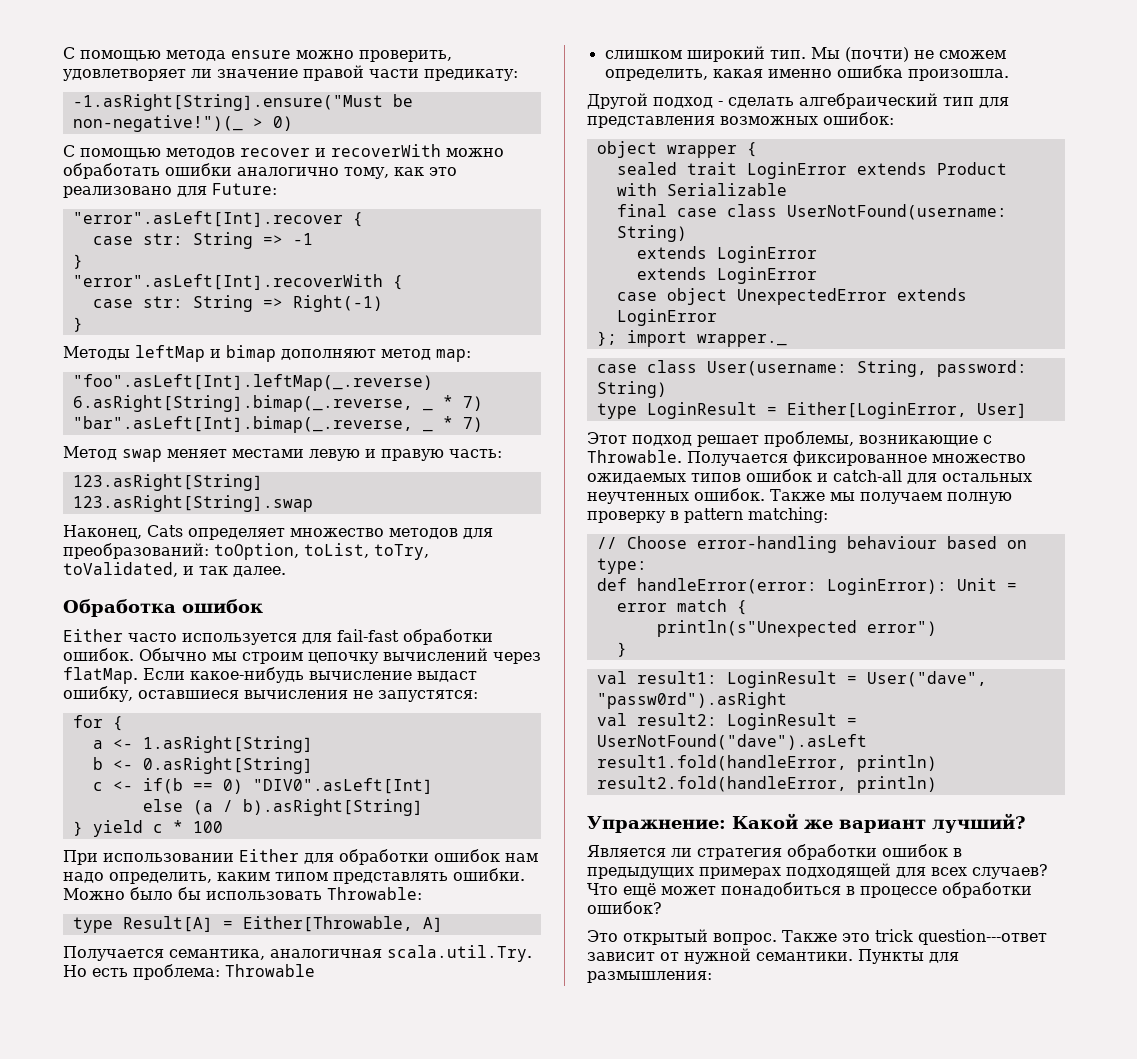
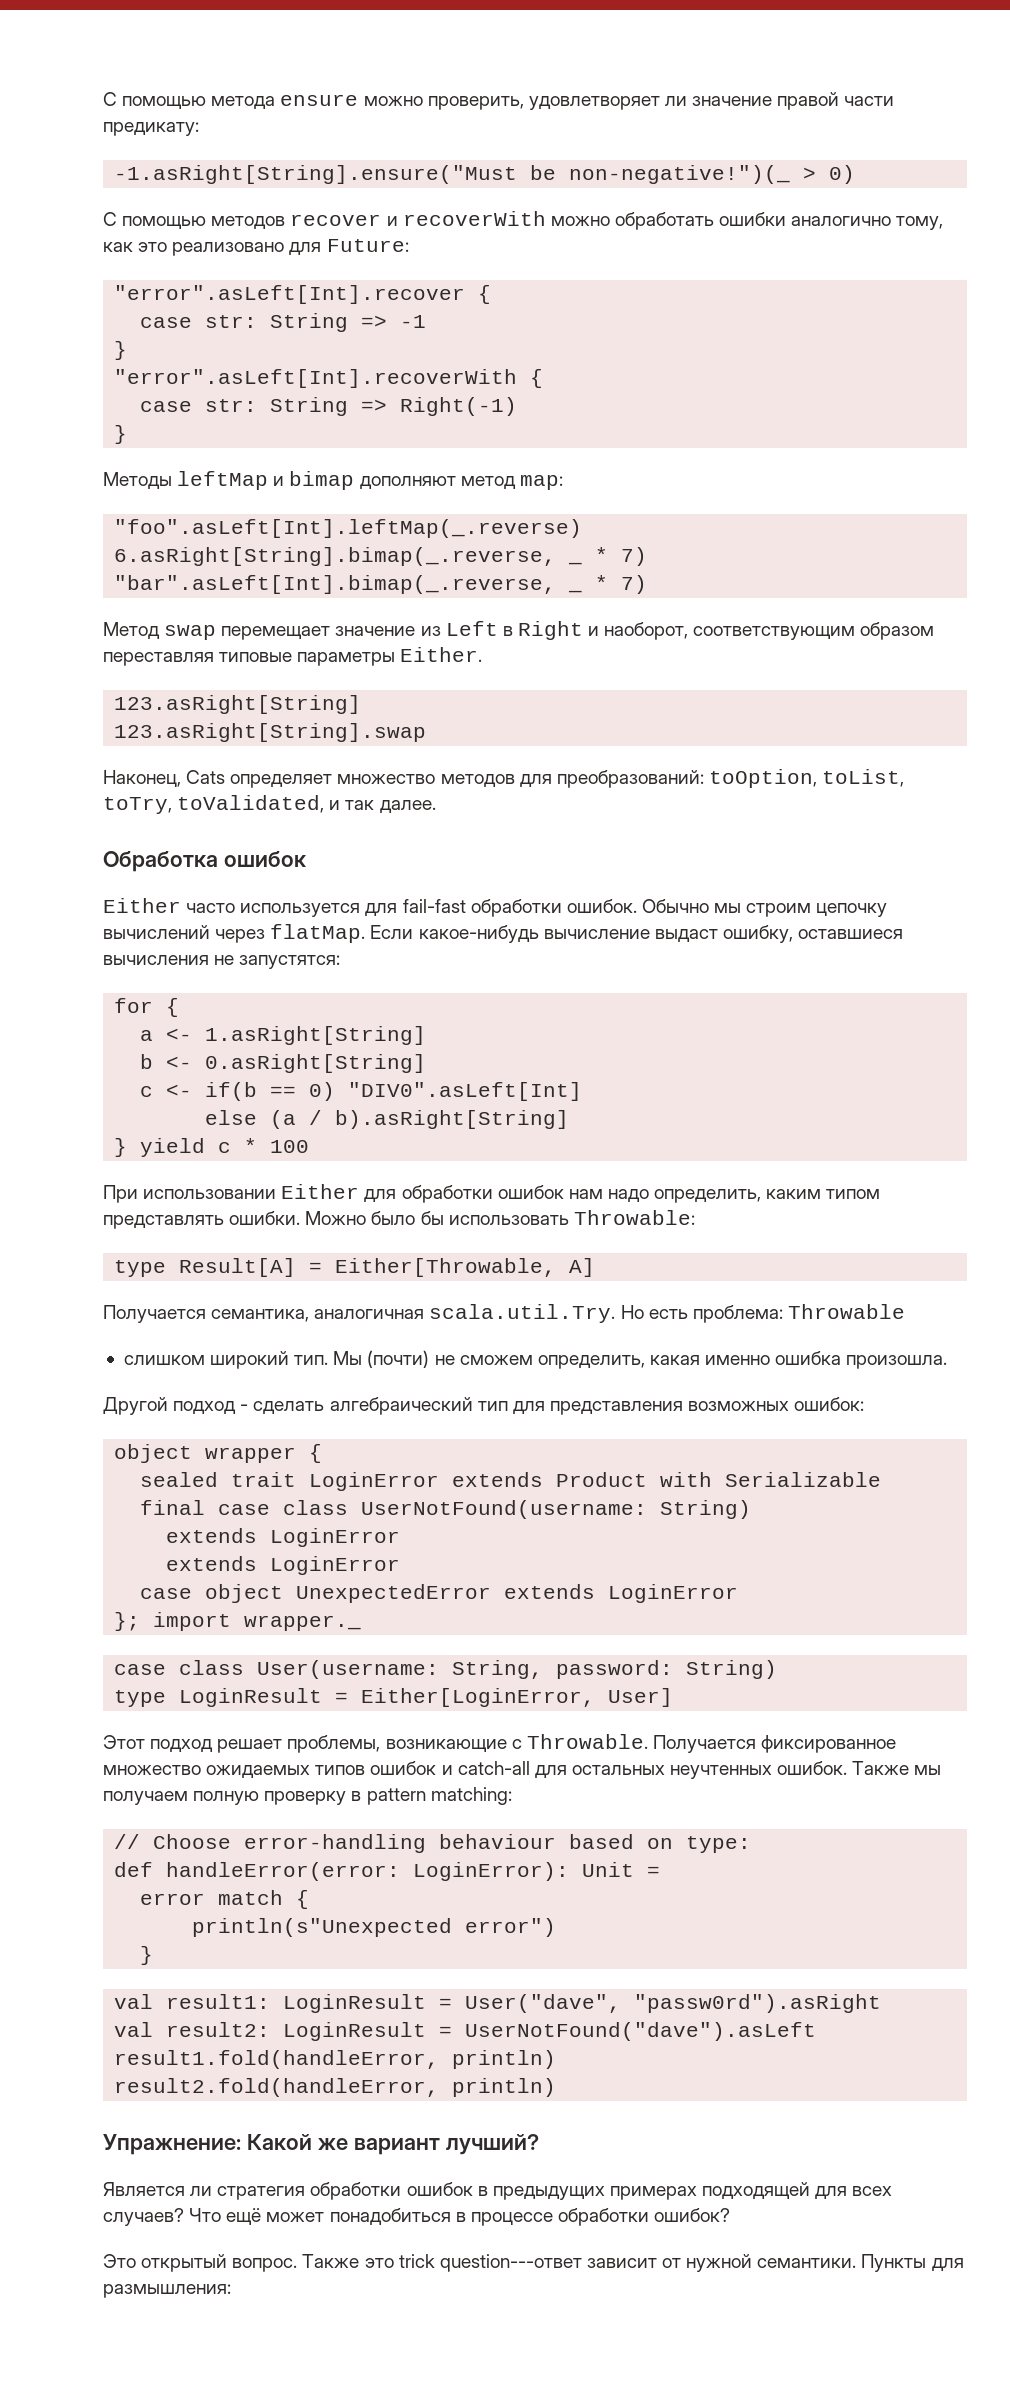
[167,449,502,461] меняет местами левую и правую часть: -> [221,621,935,640] [103,647,483,666] перемещает значение из Left в Right и наоборот, соответствующим образом переставляя типовые параметры Either.

